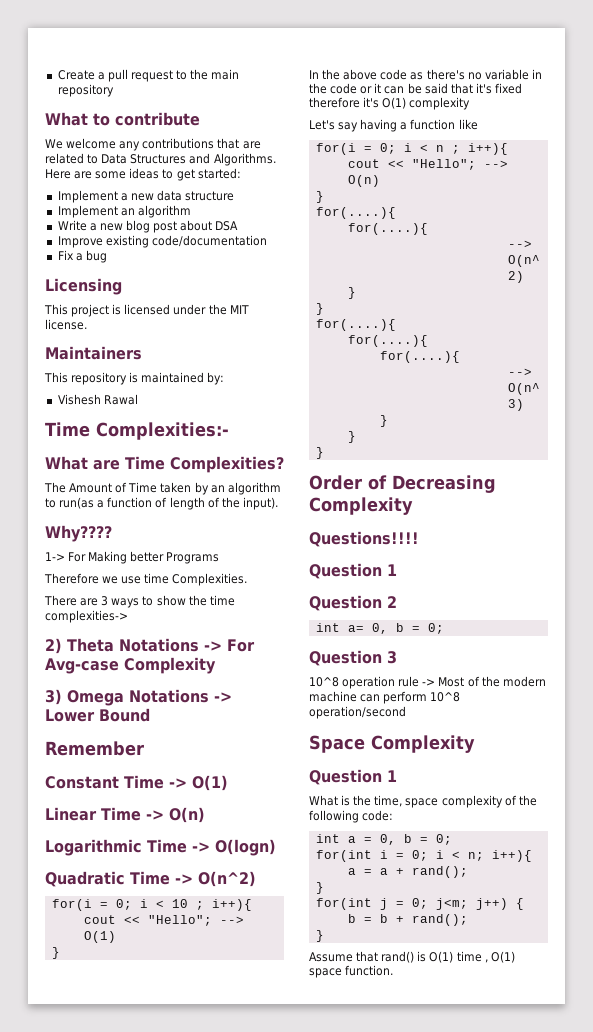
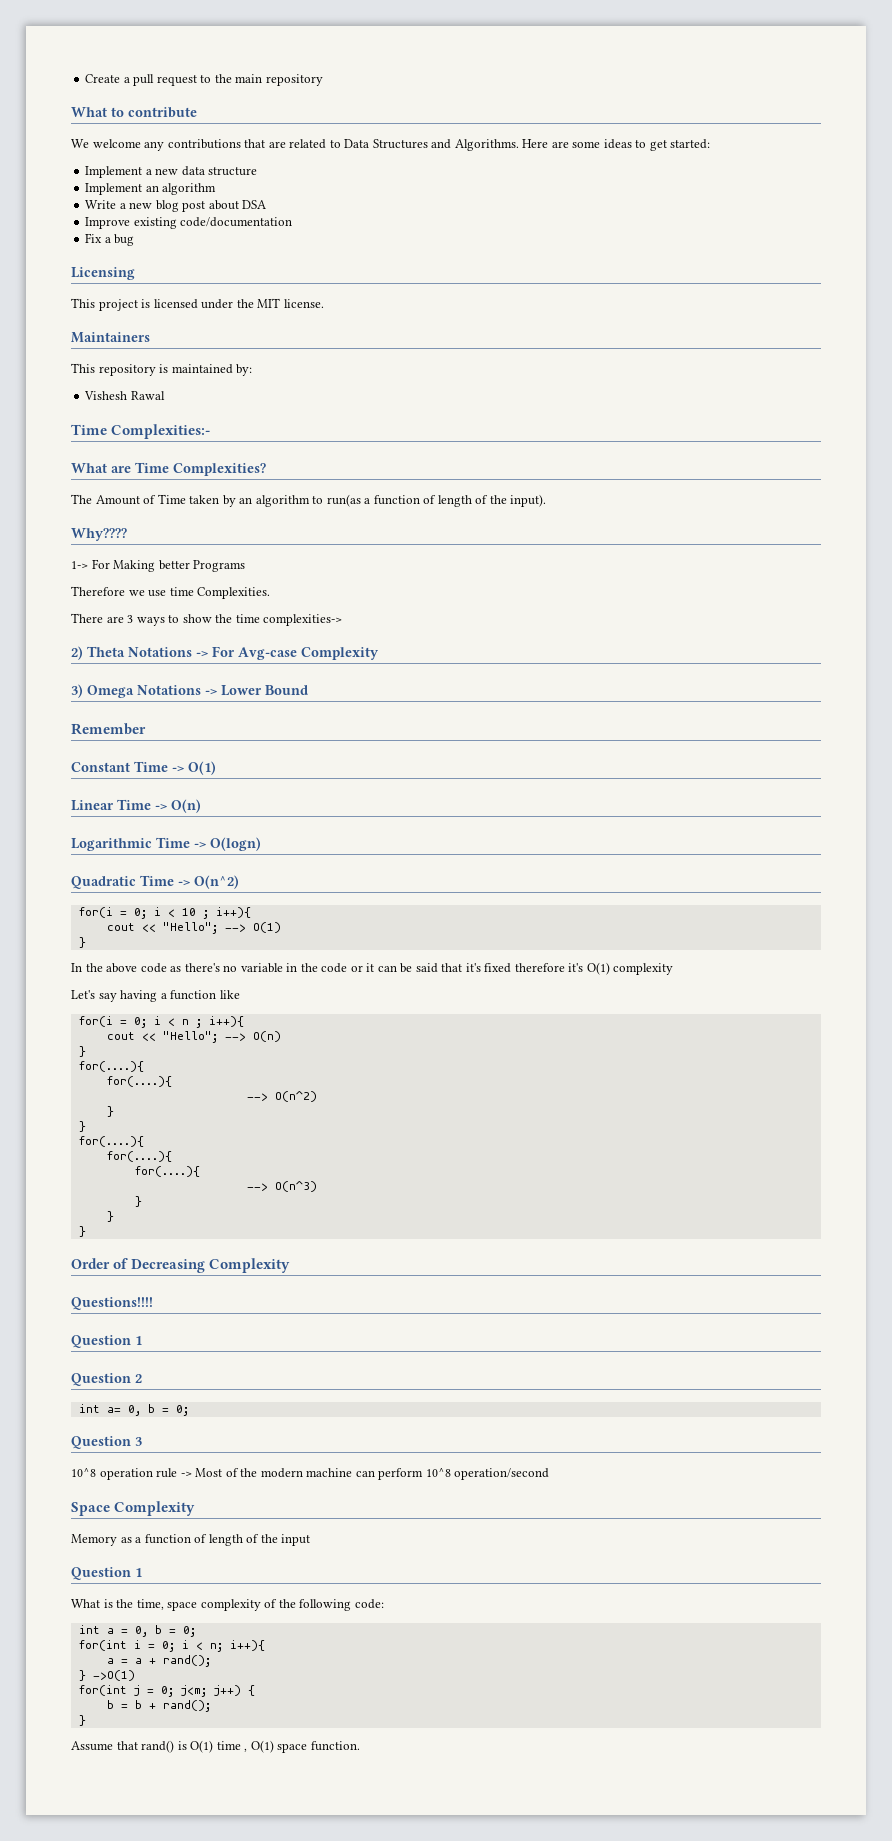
(475, 744) none -> [71,1534,311,1546] // Memory as a function of length of the input
(324, 888) none -> [92,1670,135,1681] ->O(1)

